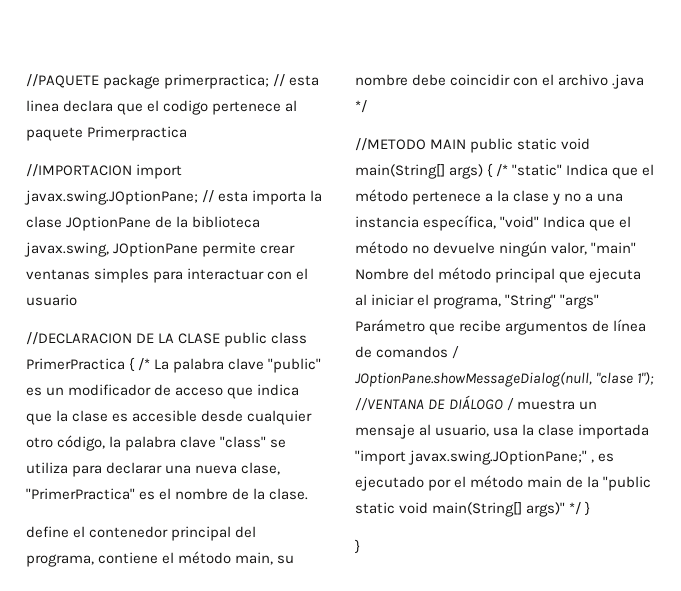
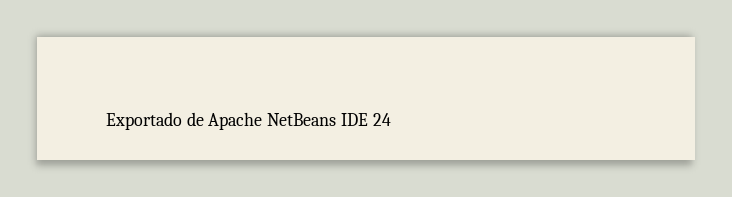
[26,74,320,89] [26,100,298,115] [26,126,188,141] [26,164,183,179] [24,190,323,205] [26,216,261,231] [24,242,296,257] [26,268,309,283] [26,294,77,306] [26,332,308,347] [26,357,322,373] [26,384,300,399] [26,410,313,425] [26,435,287,451] [26,462,281,477] [26,488,309,500] [26,526,257,541] [26,551,295,567] [355,74,645,89] [355,100,367,113] [355,138,591,153] [355,163,655,179] [355,189,624,205] [355,215,632,231] [355,241,637,257] [355,267,642,283] [355,294,600,309] [355,319,647,335] [355,346,460,359] [355,372,655,387] [355,395,598,411] [355,424,650,439] [355,450,615,465] [355,475,652,491] [355,501,591,517] [355,539,360,554] //PAQUETE package primerpractica; // esta linea declara que el codigo pertenece al paquete Primerpractica // //IMPORTACION import javax.swing.JOptionPane; // esta importa la clase JOptionPane de la biblioteca javax.swing, JOptionPane permite crear ventanas simples para interactuar con el usuario // //DECLARACION DE LA CLASE public class PrimerPractica { /* La palabra clave "public" es un modificador de acceso que indica que la clase es accesible desde cualquier otro código, la palabra clave "class" se utiliza para declarar una nueva clase, "PrimerPractica" es el nombre de la clase. // define el contenedor principal del programa, contiene el método main, su nombre debe coincidir con el archivo .java */ // //METODO MAIN public static void main(String[] args) { /* "static" Indica que el método pertenece a la clase y no a una instancia específica, "void" Indica que el método no devuelve ningún valor, "main" Nombre del método principal que ejecuta al iniciar el programa, "String" "args" Parámetro que recibe argumentos de línea de comandos / JOptionPane.showMessageDialog(null, "clase 1"); //VENTANA DE DIÁLOGO / muestra un mensaje al usuario, usa la clase importada "import javax.swing.JOptionPane;" , es ejecutado por el método main de la "public static void main(String[] args)" */ } // } -> [106,112,391,130] Exportado de Apache NetBeans IDE 24

